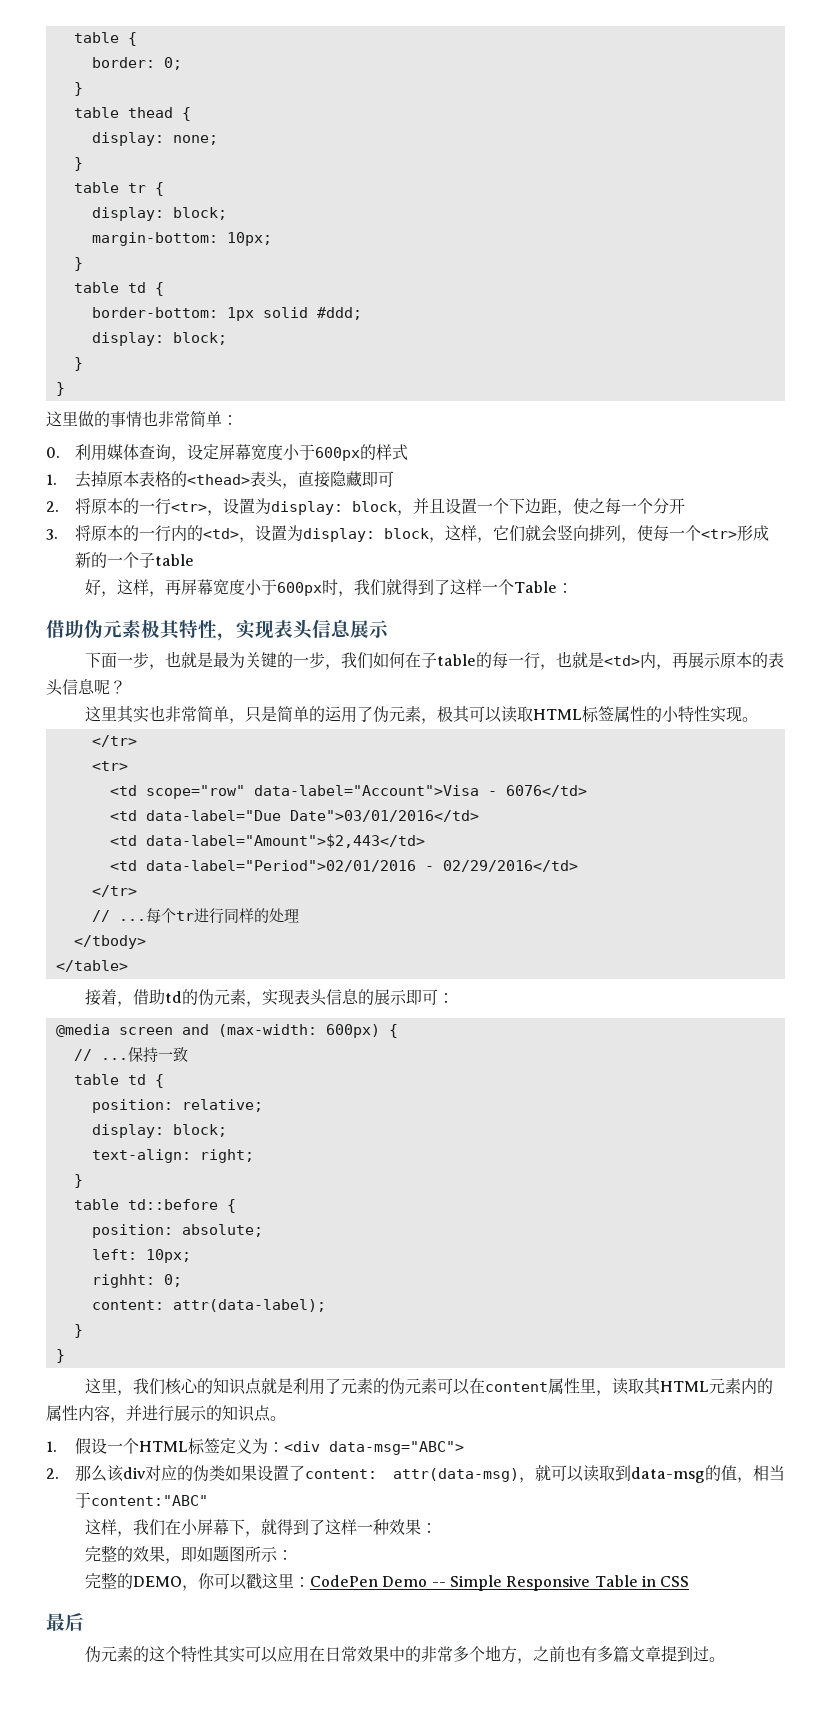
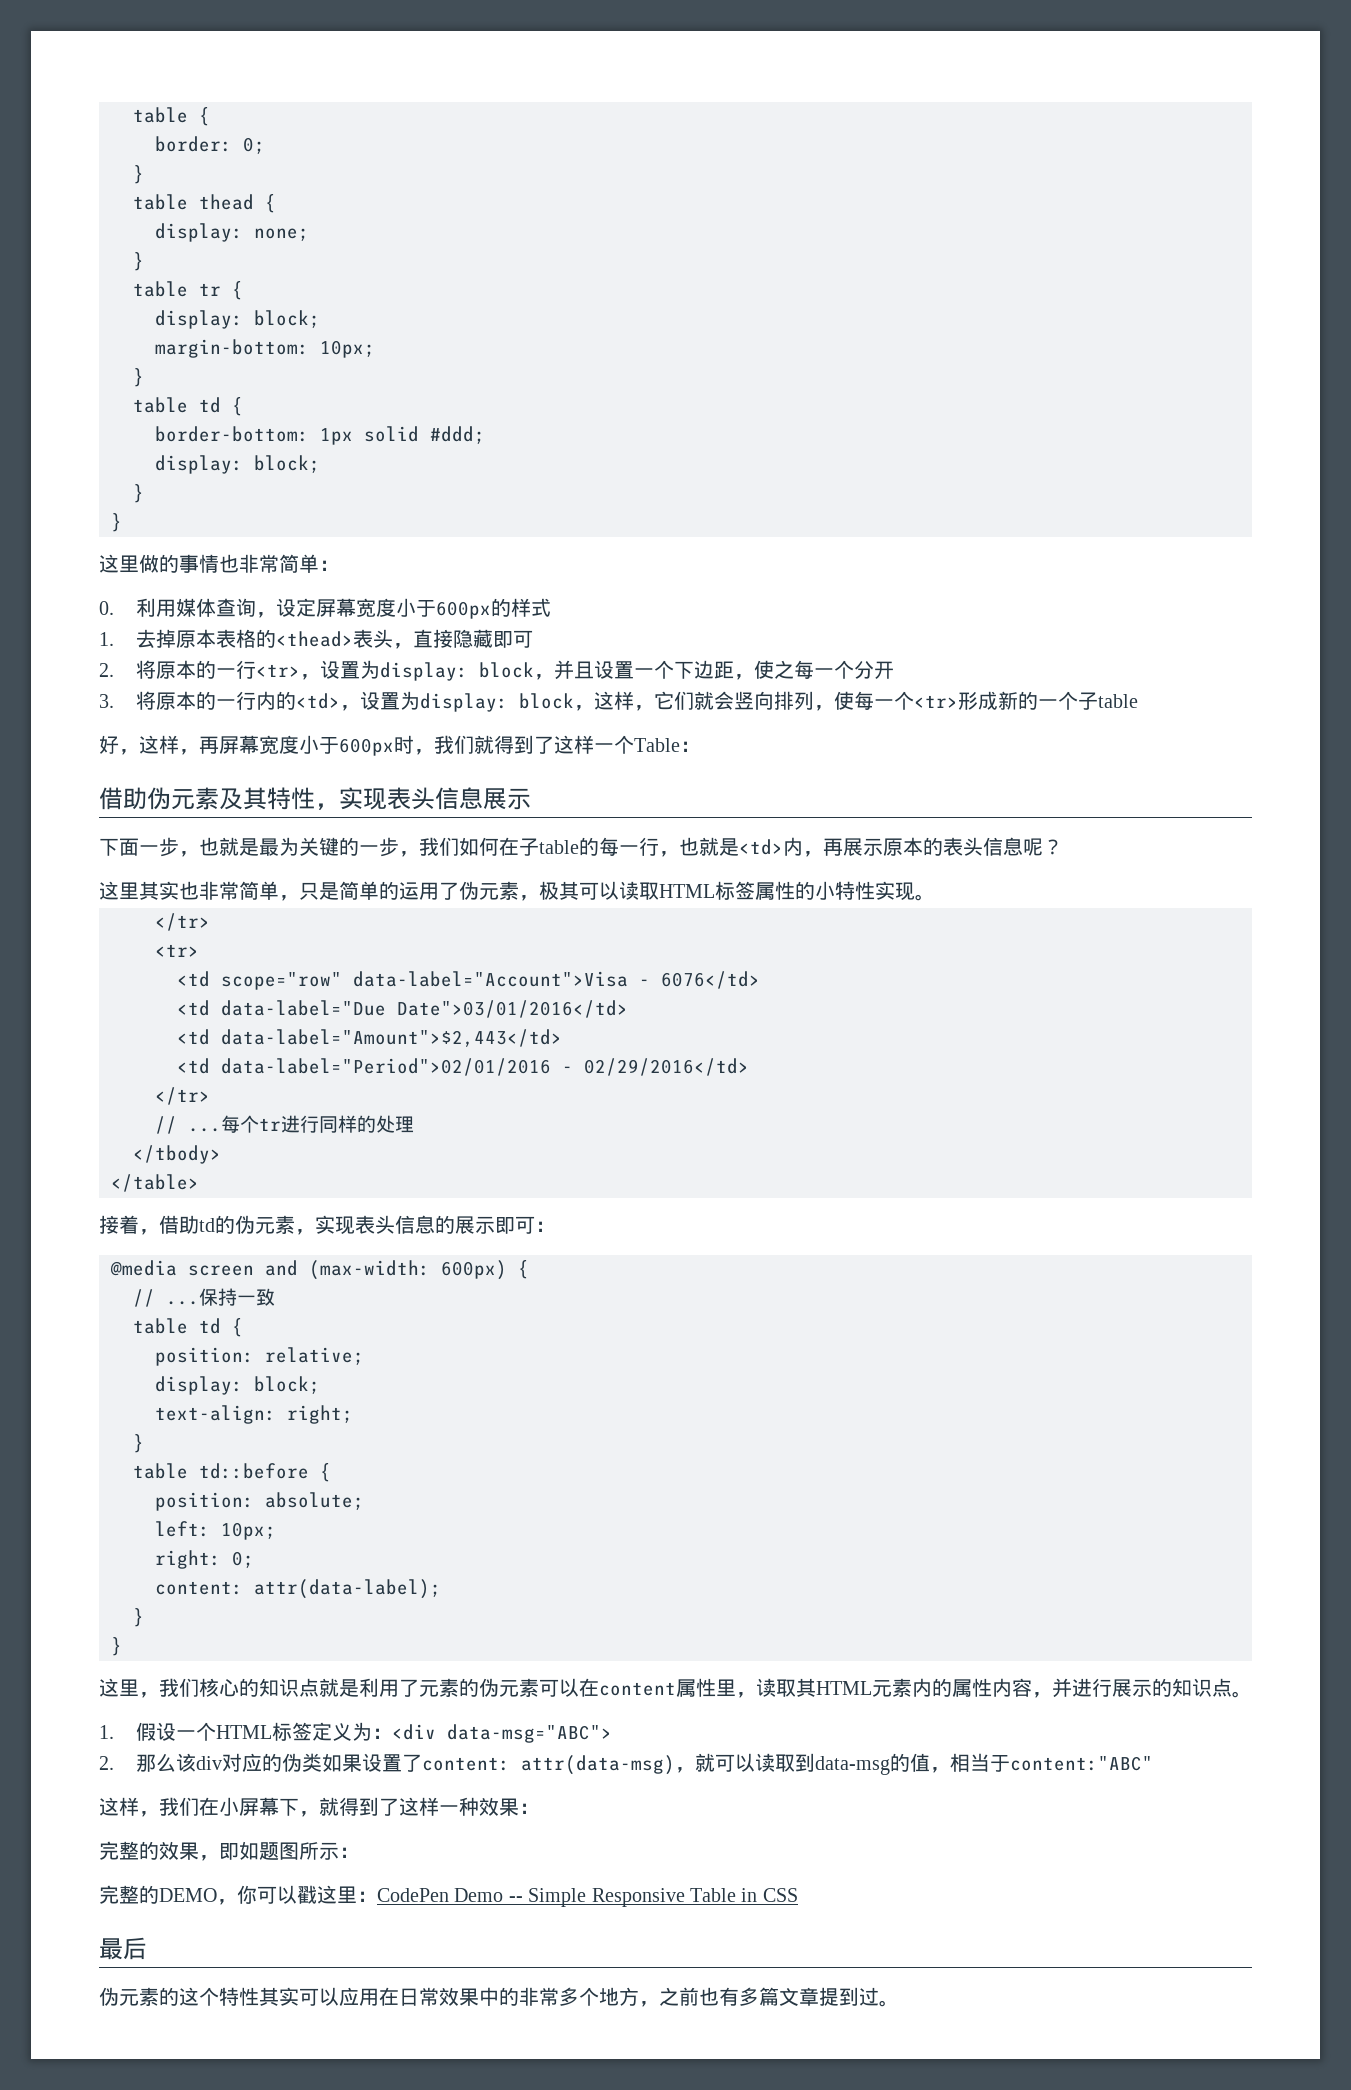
[141,619,160,638] 极 -> [219,788,243,810] 及
[91,1274,155,1288] righht: -> [155,1550,221,1569] right:

